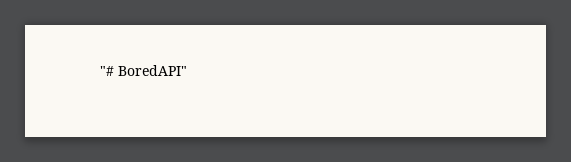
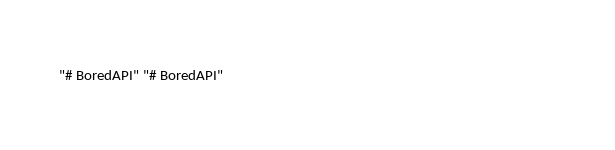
[100,65,187,76] "# BoredAPI" -> [59,70,223,80] "# BoredAPI" "# BoredAPI"

